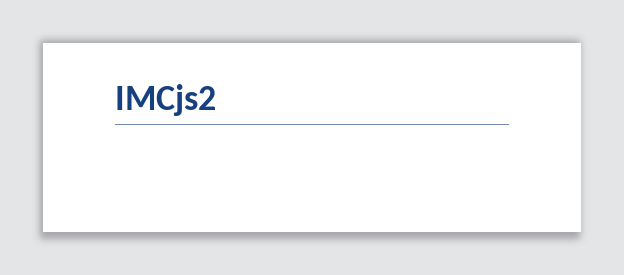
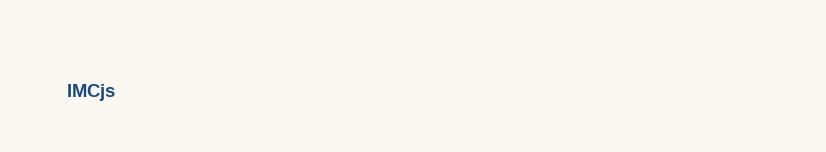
[115,84,216,116] IMCjs2 -> [67,84,115,101] IMCjs

